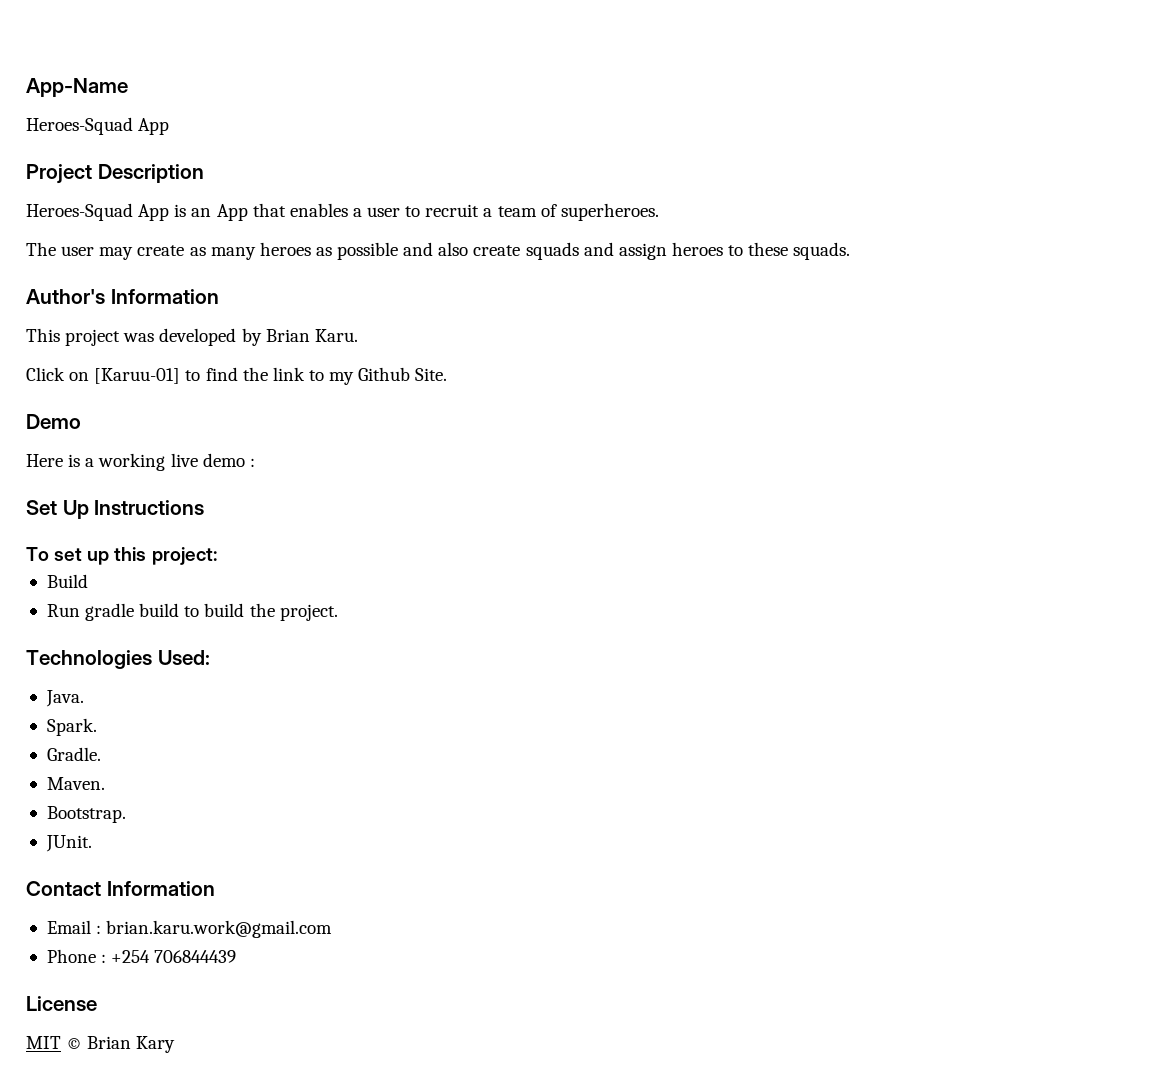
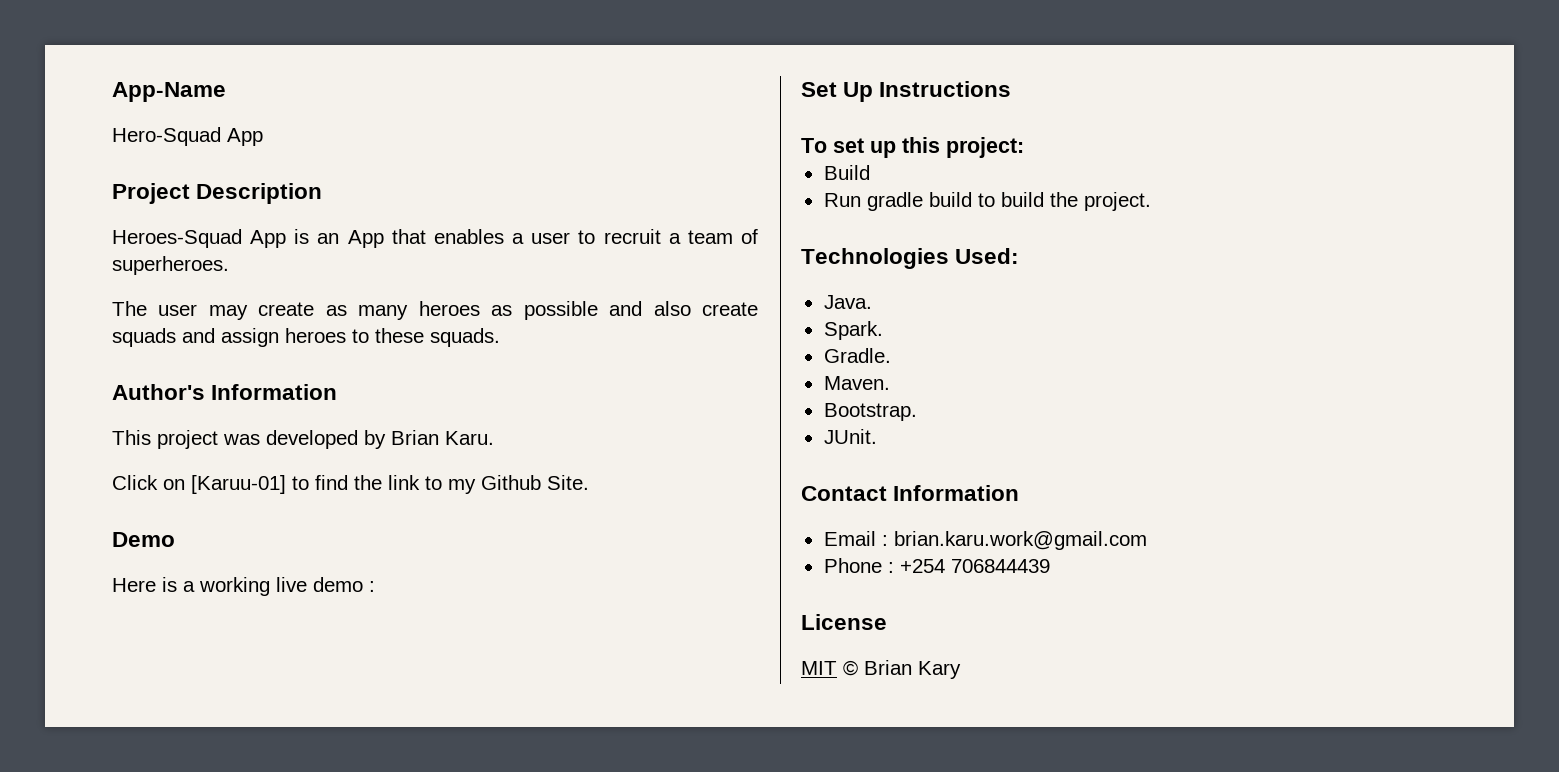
[26,117,133,135] Heroes-Squad -> [112,127,221,146] Hero-Squad

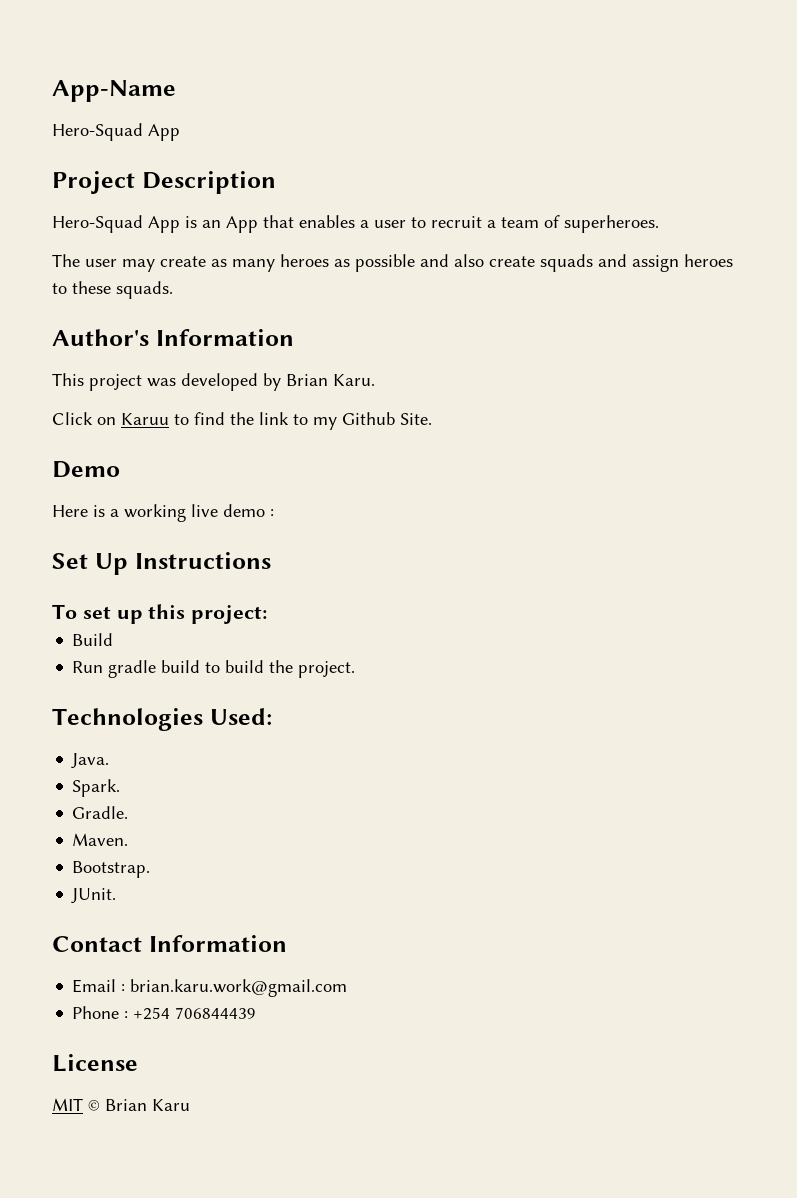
[112,229,242,248] Heroes-Squad -> [52,215,143,233] Hero-Squad
[191,475,286,494] [Karuu-01] -> [121,413,169,425] Karuu
[918,661,961,679] Kary -> [152,1099,190,1111] Karu

